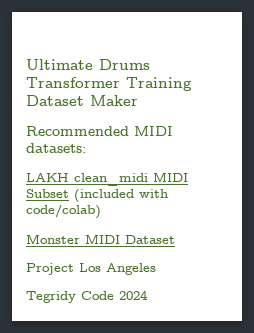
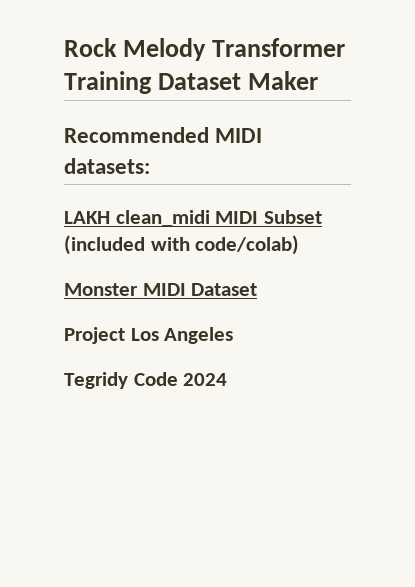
[26,59,150,70] Ultimate Drums -> [64,38,207,61] Rock Melody

